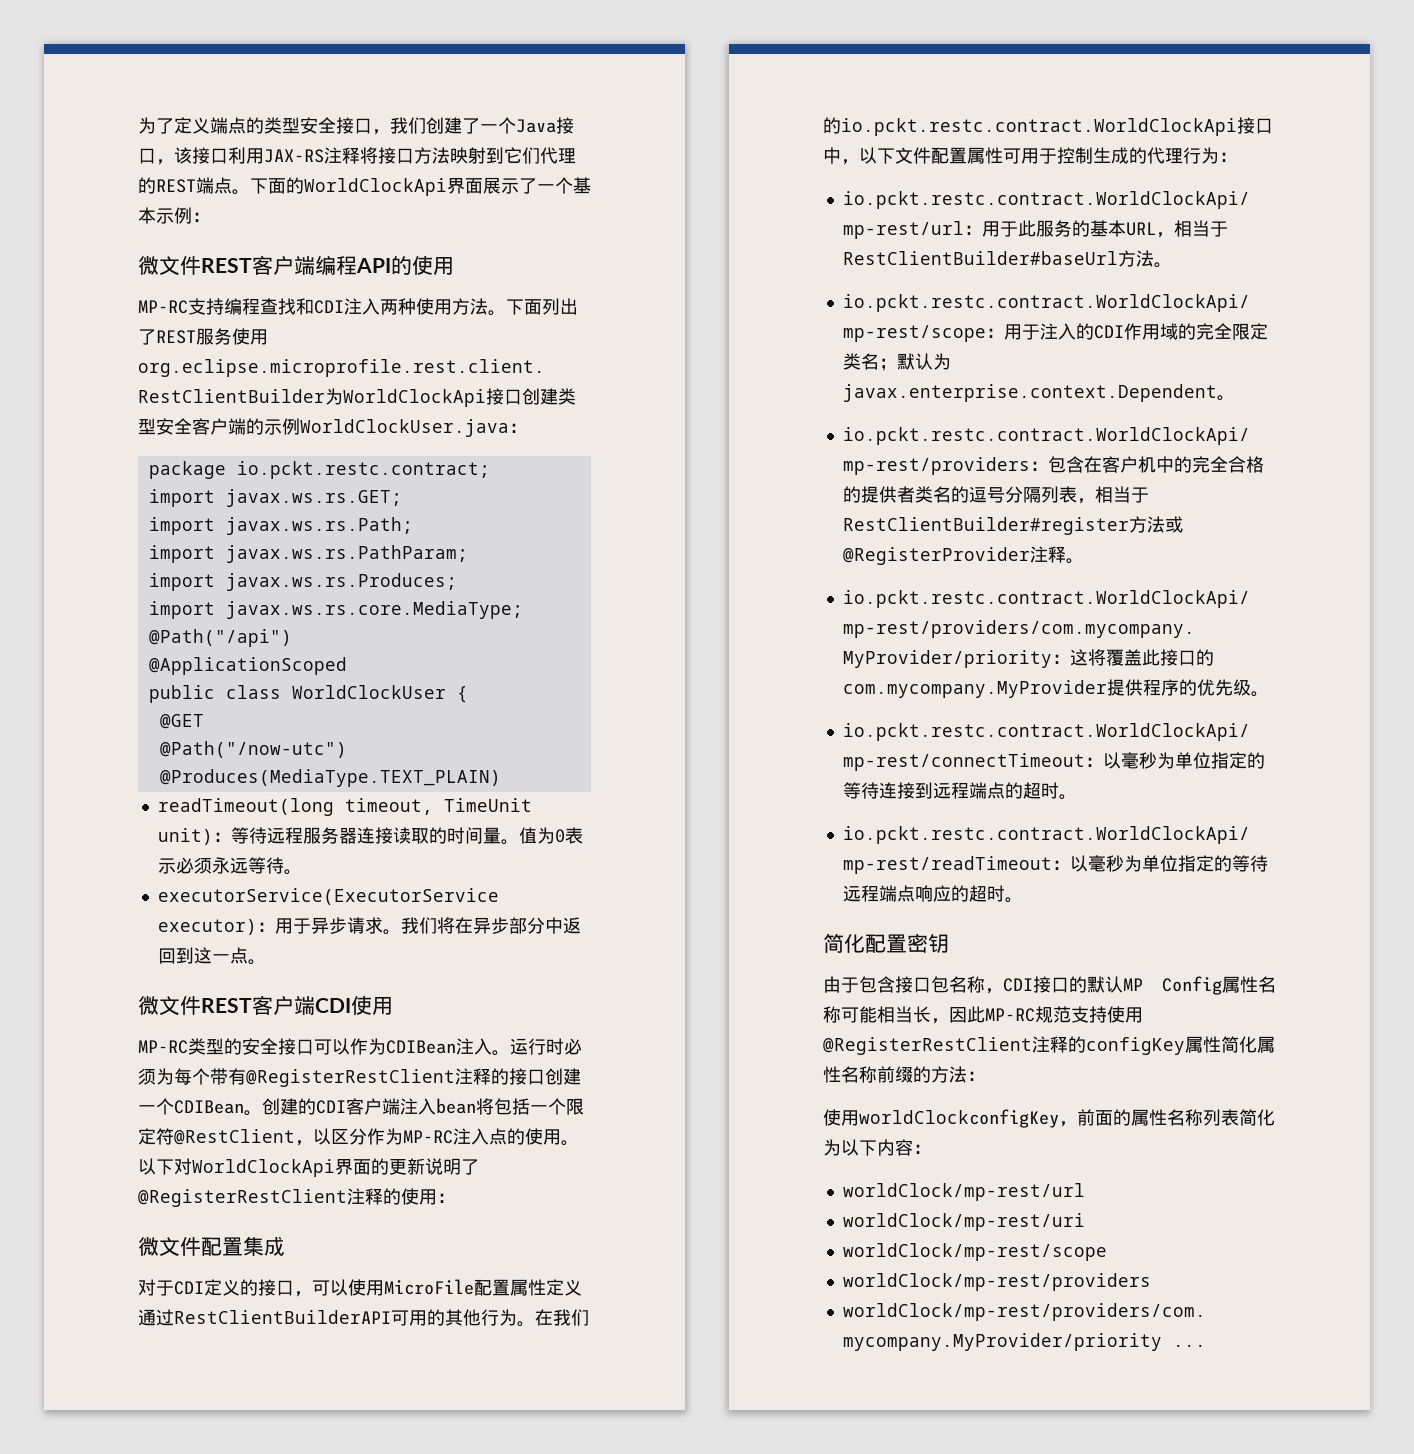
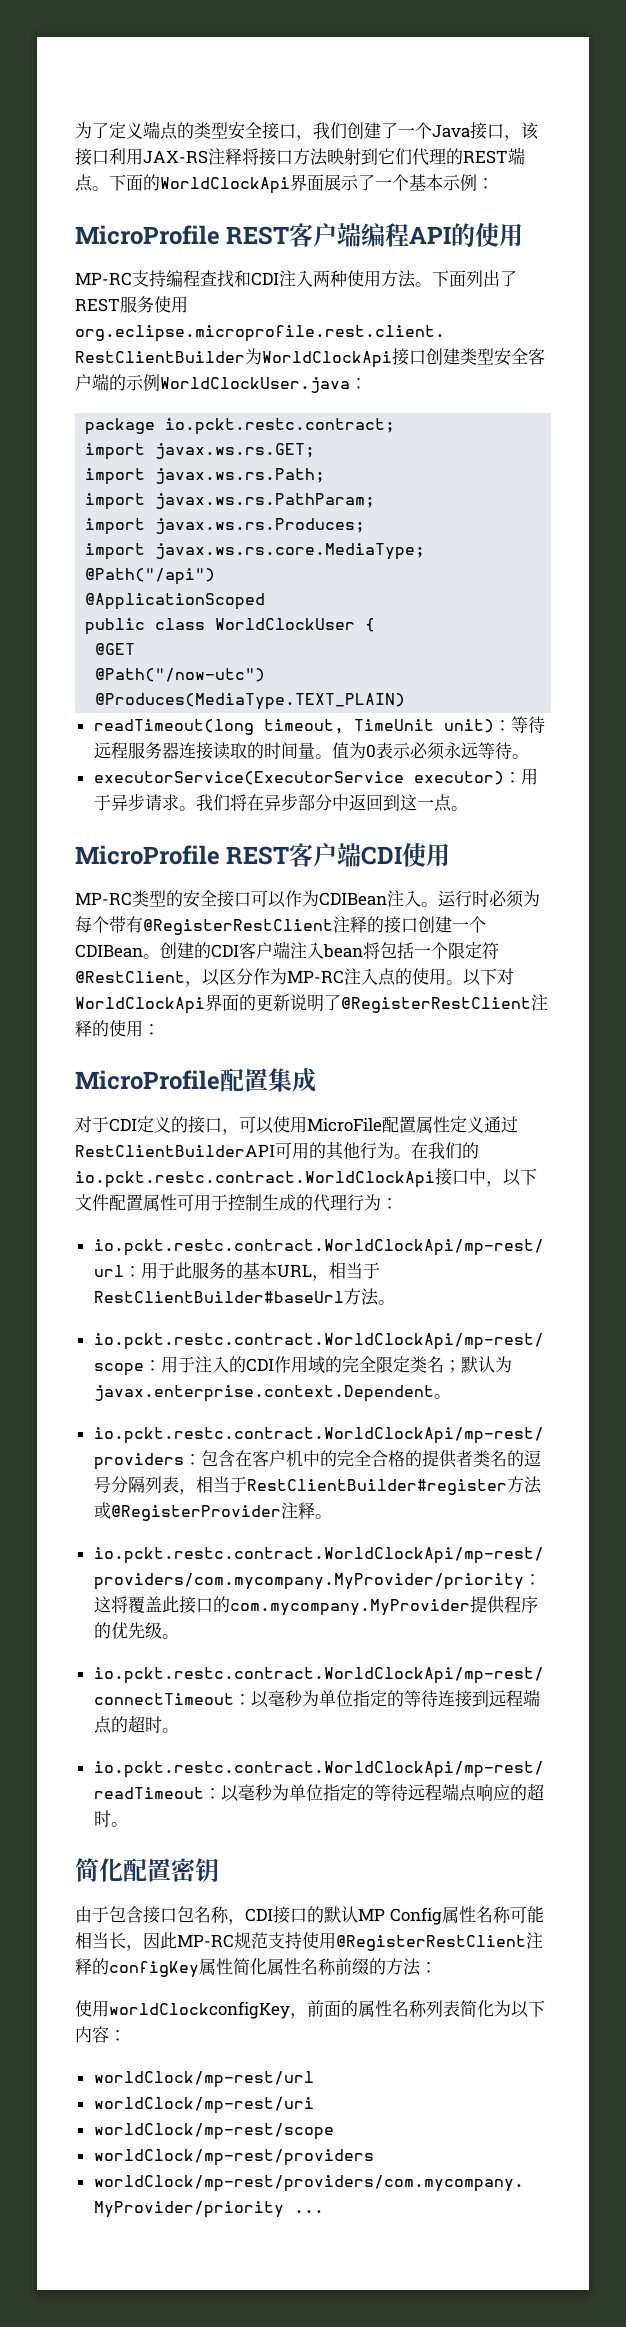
[138,256,201,276] 微文件 -> [75,225,220,245] MicroProfile
[138,996,201,1016] 微文件 -> [75,845,220,865] MicroProfile
[138,1237,201,1257] 微文件 -> [75,1070,220,1090] MicroProfile

